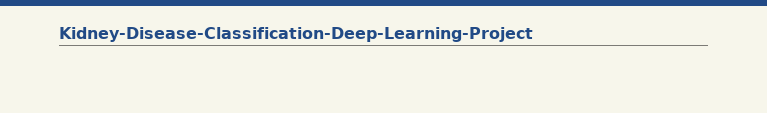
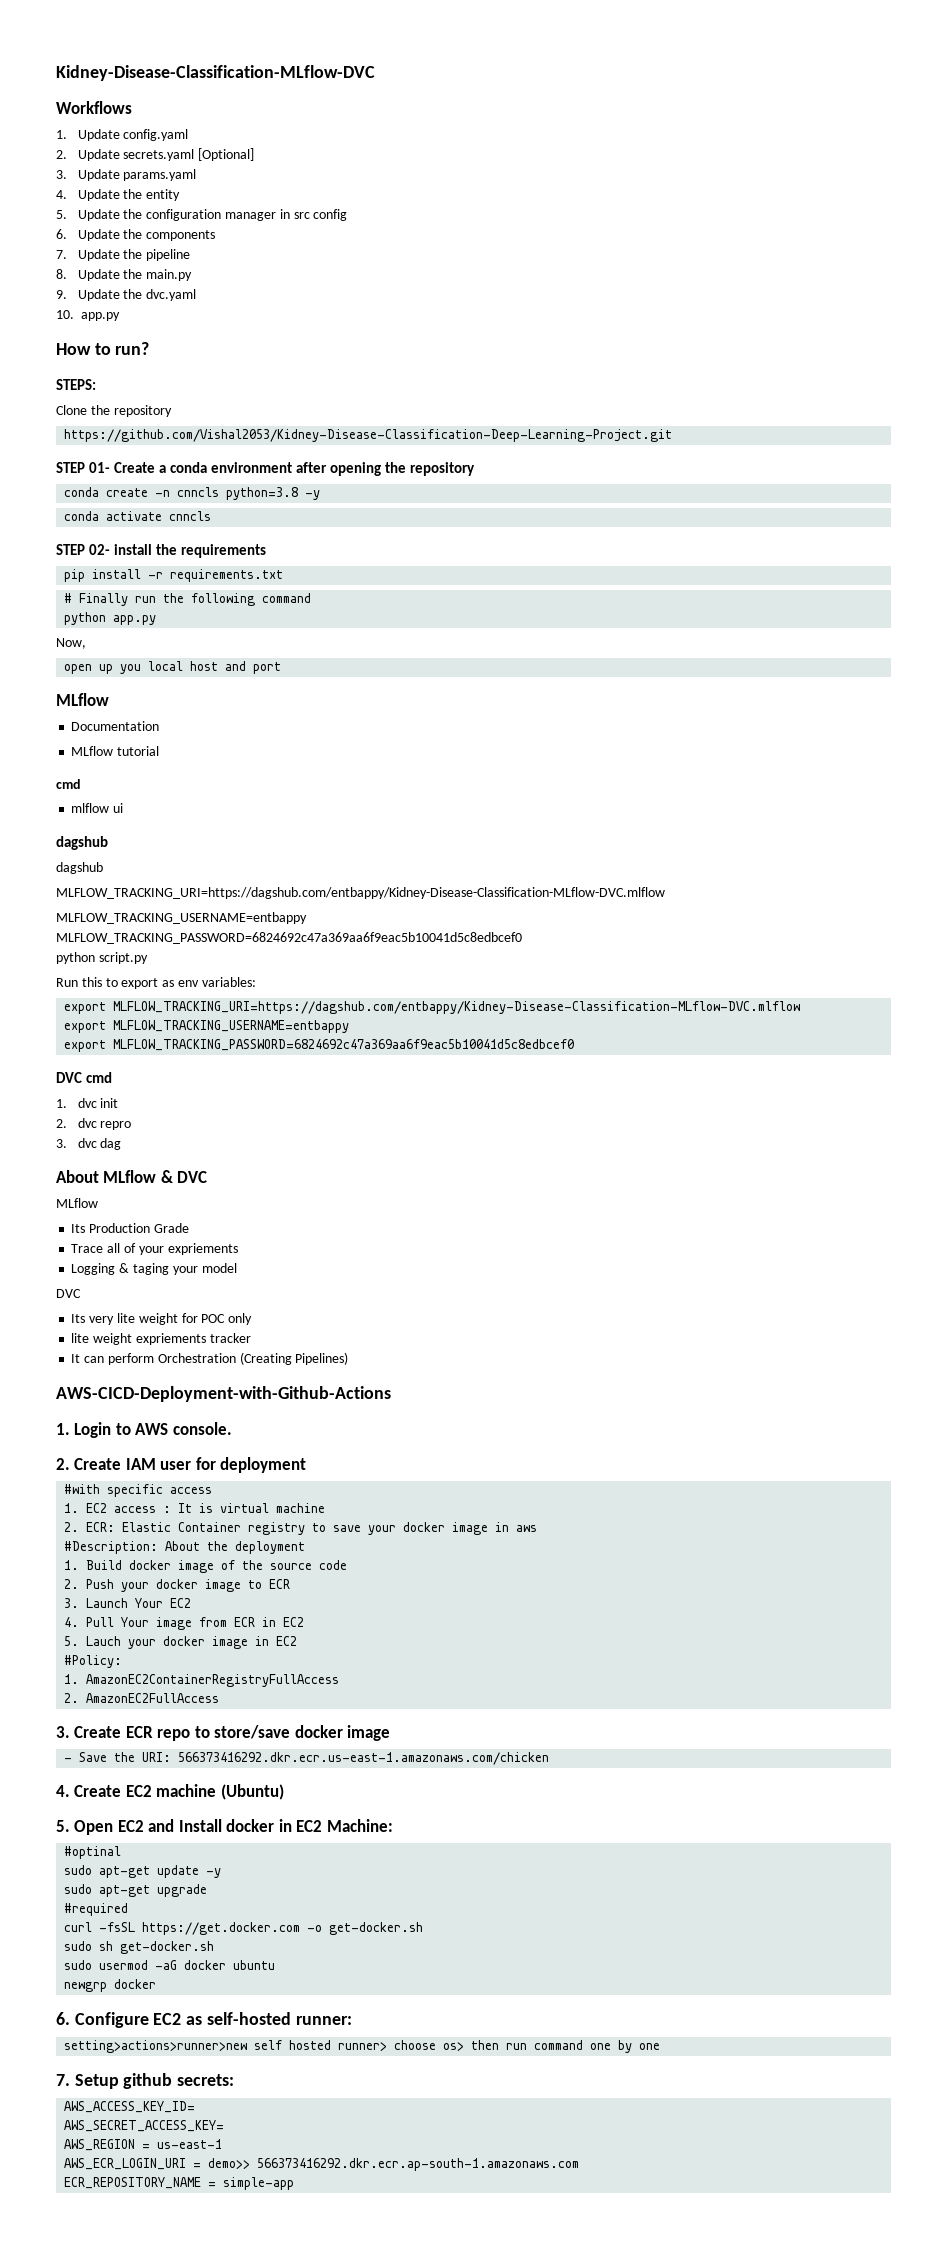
[59,27,533,42] Kidney-Disease-Classification-Deep-Learning-Project -> [56,65,375,81] [56,101,132,114] [56,129,189,141] [56,148,255,161] [56,169,197,181] [56,189,181,201] [56,209,348,221] [56,229,216,241] [56,249,191,261] [56,269,193,281] [56,289,197,301] [56,310,120,321] [56,342,150,355] [56,379,96,390] [56,405,172,417] [64,429,673,442] [56,462,476,476] [64,487,321,500] [64,511,212,521] [56,544,267,558] [64,569,284,582] [64,593,312,606] [64,612,157,625] [56,638,86,649] [64,661,282,674] [56,693,109,706] [71,721,160,731] [71,746,160,756] [56,779,81,789] [71,803,124,813] [56,836,108,850] [56,862,103,874] [56,887,665,899] [56,912,307,924] [56,932,522,944] [56,952,148,964] [56,977,256,989] [64,1001,801,1014] [64,1020,350,1033] [64,1039,575,1052] [56,1072,113,1083] [56,1098,119,1108] [56,1118,132,1130] [56,1138,122,1150] [56,1170,208,1183] [56,1198,98,1208] [71,1223,189,1233] [71,1243,238,1255] [71,1263,237,1275] [56,1289,81,1298] [71,1313,253,1325] [71,1333,251,1345] [71,1352,349,1365] [56,1386,391,1402] [56,1422,232,1438] [56,1457,307,1473] [64,1484,213,1497] [64,1503,326,1513] [64,1522,538,1535] [64,1541,306,1554] [64,1560,348,1573] [64,1579,291,1592] [64,1598,192,1608] [64,1617,305,1630] [64,1636,298,1649] [64,1655,123,1668] [64,1674,340,1687] [64,1693,220,1703] [56,1725,391,1741] [64,1752,550,1765] [56,1784,284,1800] [56,1819,393,1835] [64,1846,122,1859] [64,1865,222,1878] [64,1884,208,1897] [64,1903,129,1916] [64,1922,424,1935] [64,1941,215,1954] [64,1960,276,1970] [64,1979,157,1992] [56,2012,352,2028] [64,2040,661,2053] [56,2073,235,2089] [64,2101,196,2113] [64,2120,225,2132] [64,2139,223,2151] [64,2158,580,2171] [64,2177,295,2190] Kidney-Disease-Classification-MLflow-DVC // Workflows // 1. Update config.yaml // 2. Update secrets.yaml [Optional] // 3. Update params.yaml // 4. Update the entity // 5. Update the configuration manager in src config // 6. Update the components // 7. Update the pipeline // 8. Update the main.py // 9. Update the dvc.yaml // 10. app.py // How to run? // STEPS: // Clone the repository // https://github.com/Vishal2053/Kidney-Disease-Classification-Deep-Learning-Project.git // STEP 01- Create a conda environment after opening the repository // conda create -n cnncls python=3.8 -y // conda activate cnncls // STEP 02- install the requirements // pip install -r requirements.txt // # Finally run the following command // python app.py // Now, // open up you local host and port // MLflow // Documentation // MLflow tutorial // cmd // mlflow ui // dagshub // dagshub // MLFLOW_TRACKING_URI=https://dagshub.com/entbappy/Kidney-Disease-Classification-MLflow-DVC.mlflow // MLFLOW_TRACKING_USERNAME=entbappy // MLFLOW_TRACKING_PASSWORD=6824692c47a369aa6f9eac5b10041d5c8edbcef0 // python script.py // Run this to export as env variables: // export MLFLOW_TRACKING_URI=https://dagshub.com/entbappy/Kidney-Disease-Classification-MLflow-DVC.mlflow // export MLFLOW_TRACKING_USERNAME=entbappy // export MLFLOW_TRACKING_PASSWORD=6824692c47a369aa6f9eac5b10041d5c8edbcef0 // DVC cmd // 1. dvc init // 2. dvc repro // 3. dvc dag // About MLflow & DVC // MLflow // Its Production Grade // Trace all of your expriements // Logging & taging your model // DVC // Its very lite weight for POC only // lite weight expriements tracker // It can perform Orchestration (Creating Pipelines) // AWS-CICD-Deployment-with-Github-Actions // 1. Login to AWS console. // 2. Create IAM user for deployment // #with specific access // 1. EC2 access : It is virtual machine // 2. ECR: Elastic Container registry to save your docker image in aws // #Description: About the deployment // 1. Build docker image of the source code // 2. Push your docker image to ECR // 3. Launch Your EC2 // 4. Pull Your image from ECR in EC2 // 5. Lauch your docker image in EC2 // #Policy: // 1. AmazonEC2ContainerRegistryFullAccess // 2. AmazonEC2FullAccess // 3. Create ECR repo to store/save docker image // - Save the URI: 566373416292.dkr.ecr.us-east-1.amazonaws.com/chicken // 4. Create EC2 machine (Ubuntu) // 5. Open EC2 and Install docker in EC2 Machine: // #optinal // sudo apt-get update -y // sudo apt-get upgrade // #required // curl -fsSL https://get.docker.com -o get-docker.sh // sudo sh get-docker.sh // sudo usermod -aG docker ubuntu // newgrp docker // 6. Configure EC2 as self-hosted runner: // setting>actions>runner>new self hosted runner> choose os> then run command one by one // 7. Setup github secrets: // AWS_ACCESS_KEY_ID= // AWS_SECRET_ACCESS_KEY= // AWS_REGION = us-east-1 // AWS_ECR_LOGIN_URI = demo>> 566373416292.dkr.ecr.ap-south-1.amazonaws.com // ECR_REPOSITORY_NAME = simple-app

